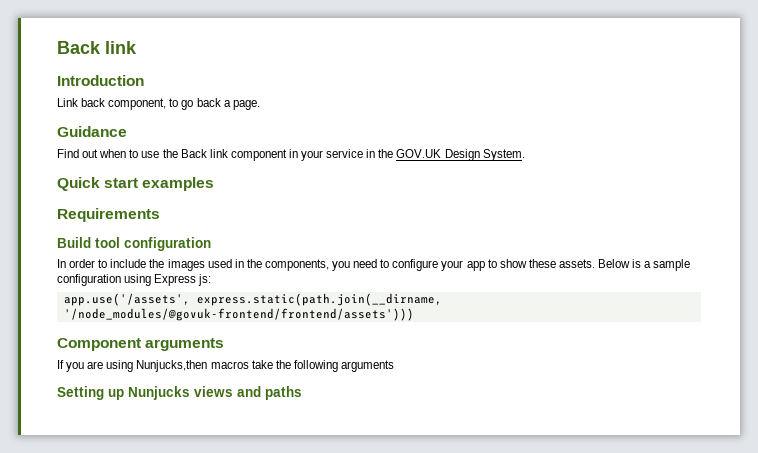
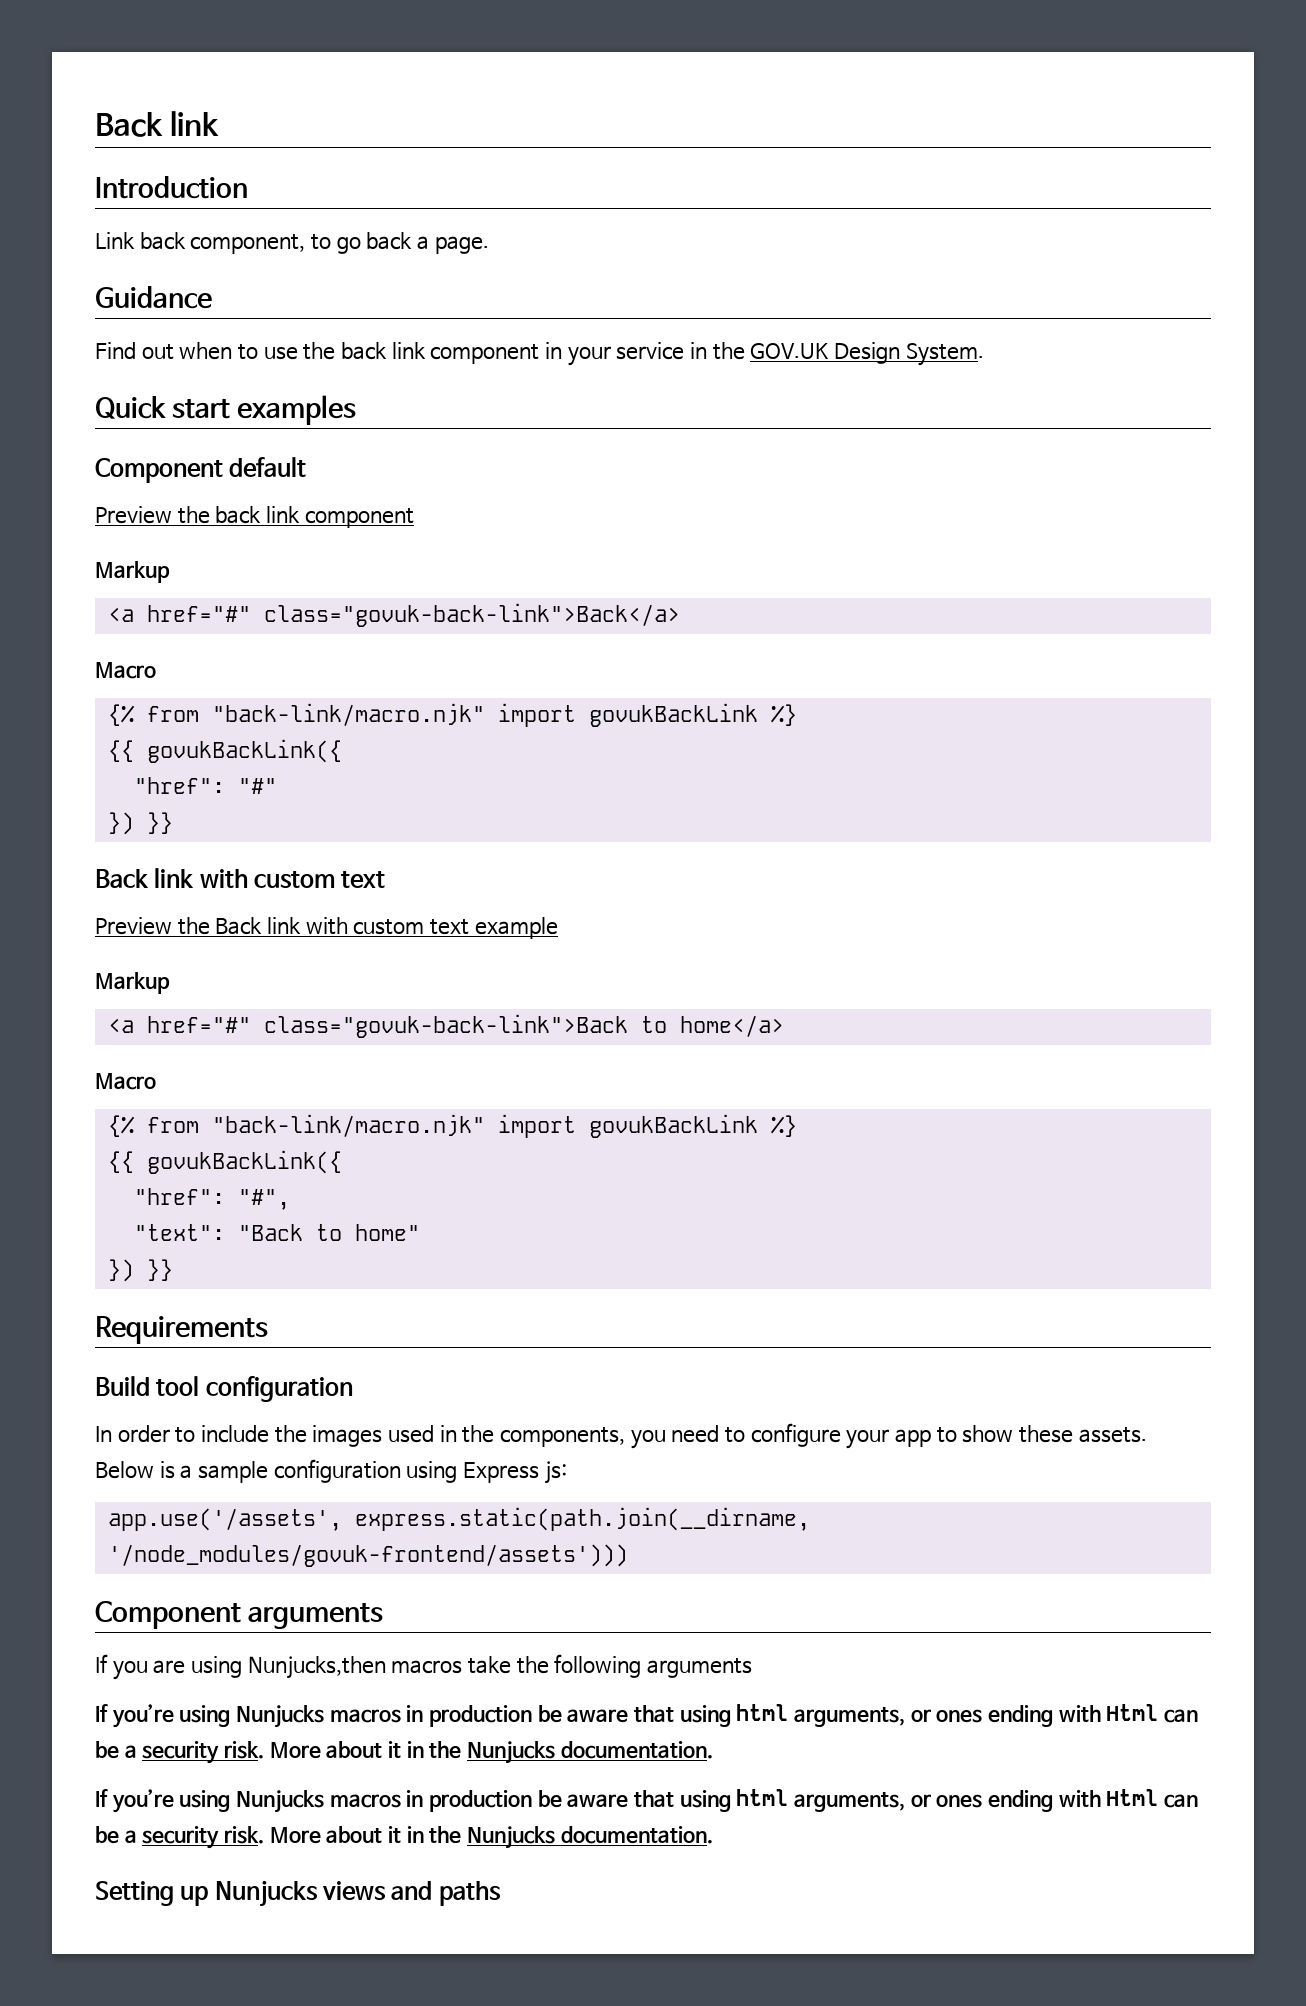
[180,149,207,158] Back -> [341,342,388,360] back
(215, 184) none -> [95,457,307,483] [95,506,414,528] [95,561,170,583] [107,603,680,627] [95,662,156,679] [107,703,797,727] [107,739,342,763] [133,777,277,794] [107,812,173,835] [95,868,386,889] [95,917,558,939] [95,972,170,994] [107,1014,784,1038] [95,1073,156,1090] [107,1114,797,1138] [107,1150,342,1174] [133,1188,290,1210] [133,1224,420,1241] [107,1259,173,1282] // Component default // Preview the back link component // Markup // <a href="#" class="govuk-back-link">Back</a> // Macro // {% from "back-link/macro.njk" import govukBackLink %} // {{ govukBackLink({ // "href": "#" // }) }} // Back link with custom text // Preview the Back link with custom text example // Markup // <a href="#" class="govuk-back-link">Back to home</a> // Macro // {% from "back-link/macro.njk" import govukBackLink %} // {{ govukBackLink({ // "href": "#", // "text": "Back to home" // }) }}
[63,308,414,321] '/node_modules/@govuk-frontend/frontend/assets'))) -> [107,1544,628,1567] '/node_modules/govuk-frontend/assets')))
(394, 366) none -> [95,1704,1198,1728] [95,1741,713,1764] [95,1789,1198,1813] [95,1826,713,1849] // If you’re using Nunjucks macros in production be aware that using html arguments, or ones ending with Html can be a security risk. More about it in the Nunjucks documentation. // If you’re using Nunjucks macros in production be aware that using html arguments, or ones ending with Html can be a security risk. More about it in the Nunjucks documentation.

